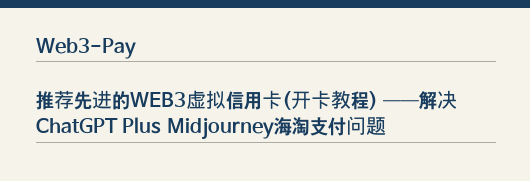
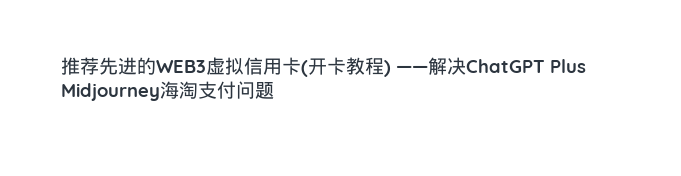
[36,38,136,59] Web3-Pay // -> (61, 66) none

